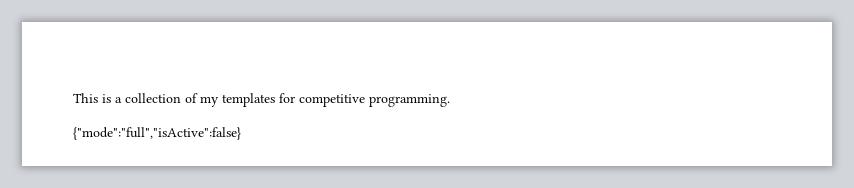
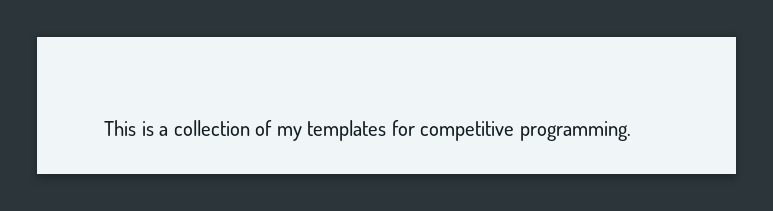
[73,127,241,140] // {"mode":"full","isActive":false} -> (631, 131) none

